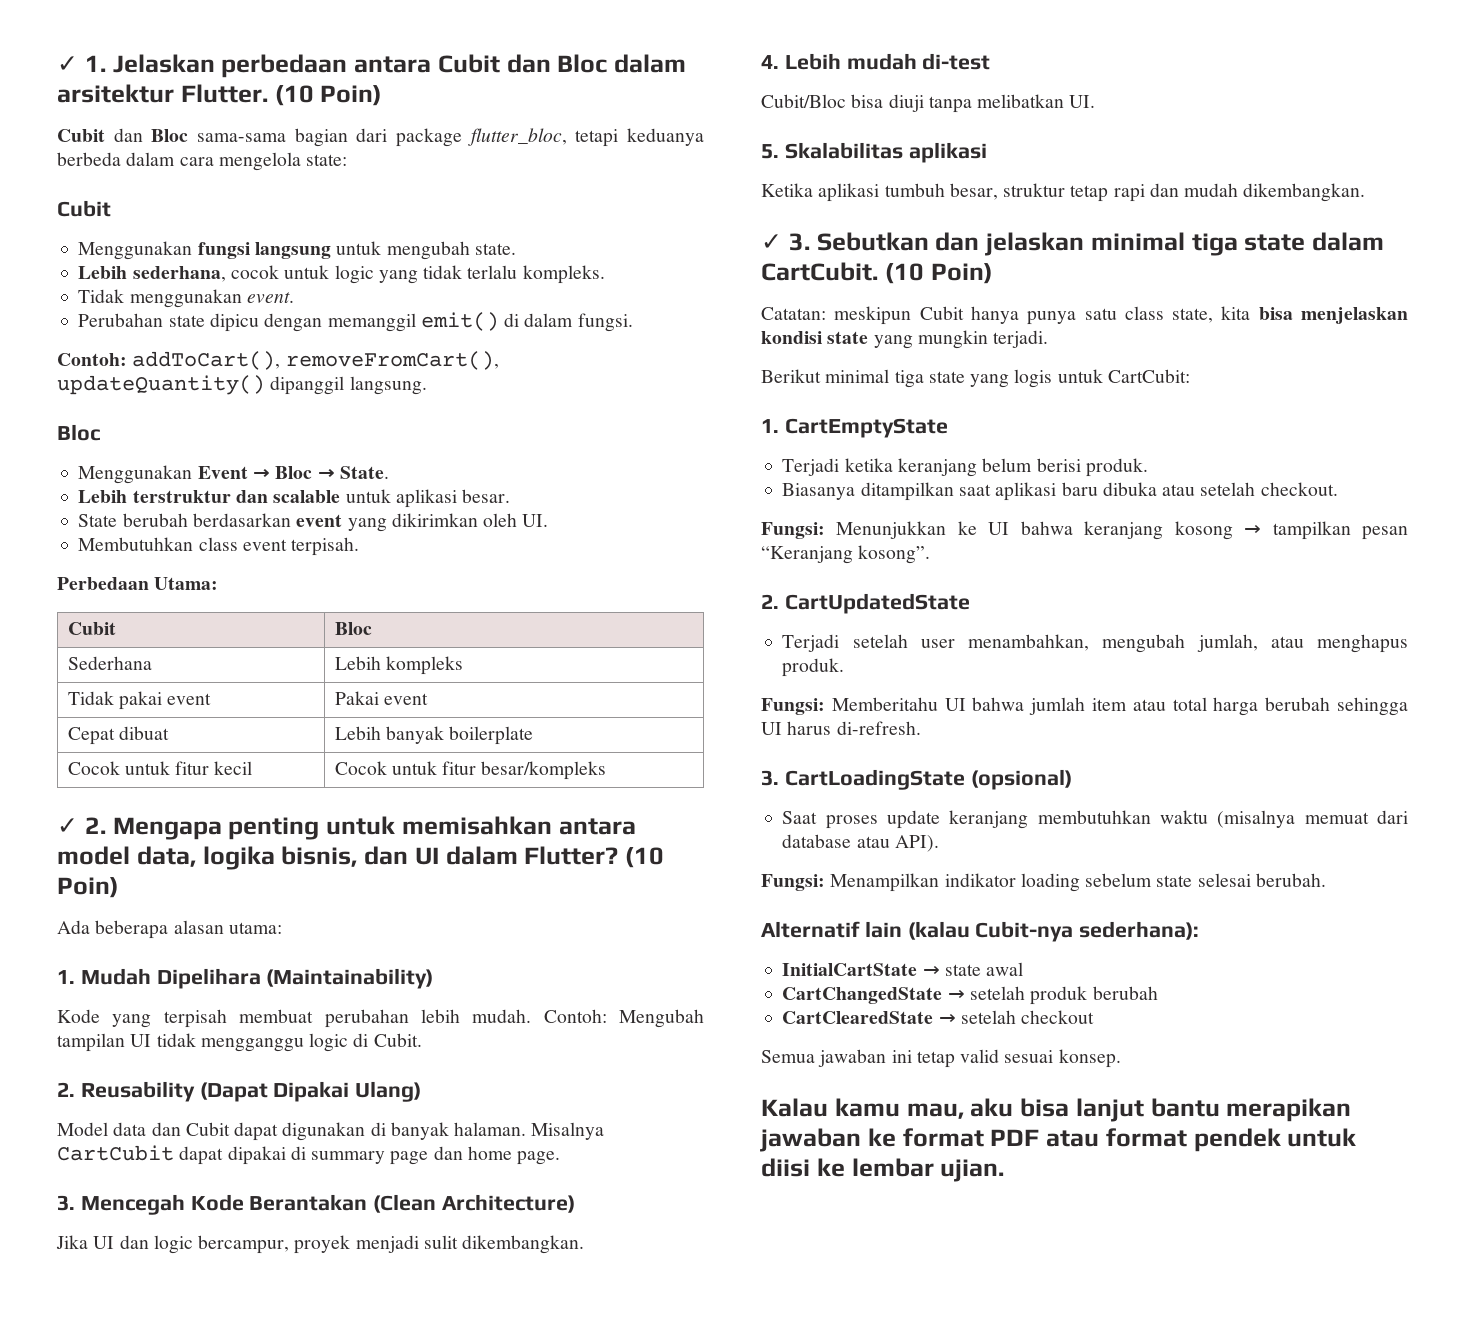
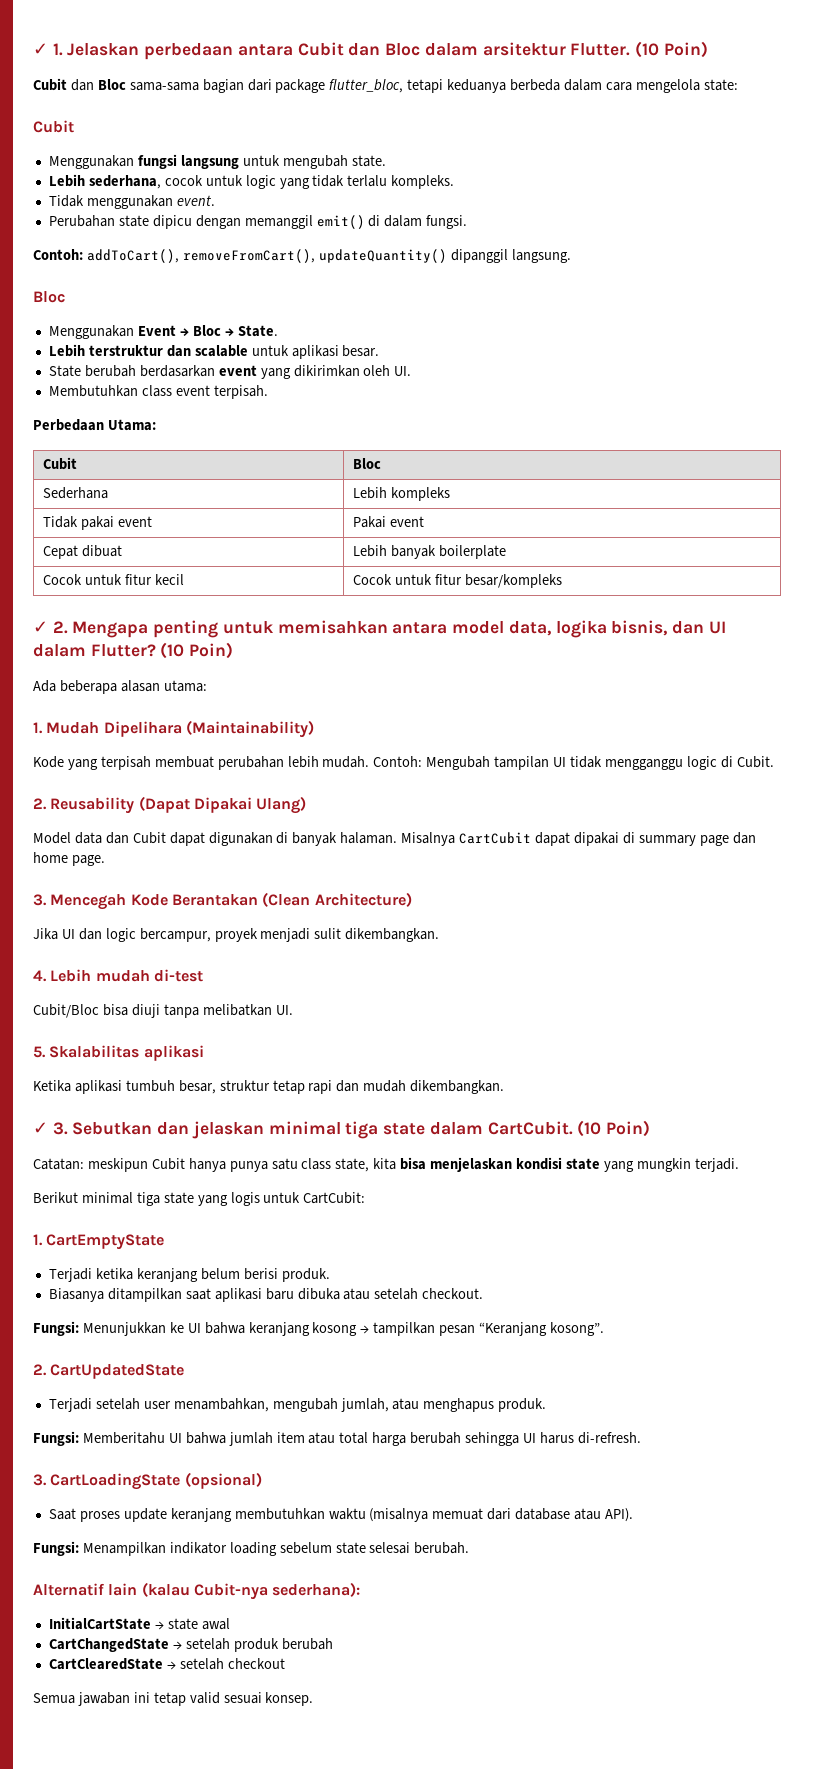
[761,1098,1352,1122] [760,1128,1357,1152] [761,1158,1005,1182] // Kalau kamu mau, aku bisa lanjut bantu merapikan jawaban ke format PDF atau format pendek untuk diisi ke lembar ujian. -> (314, 1699) none

